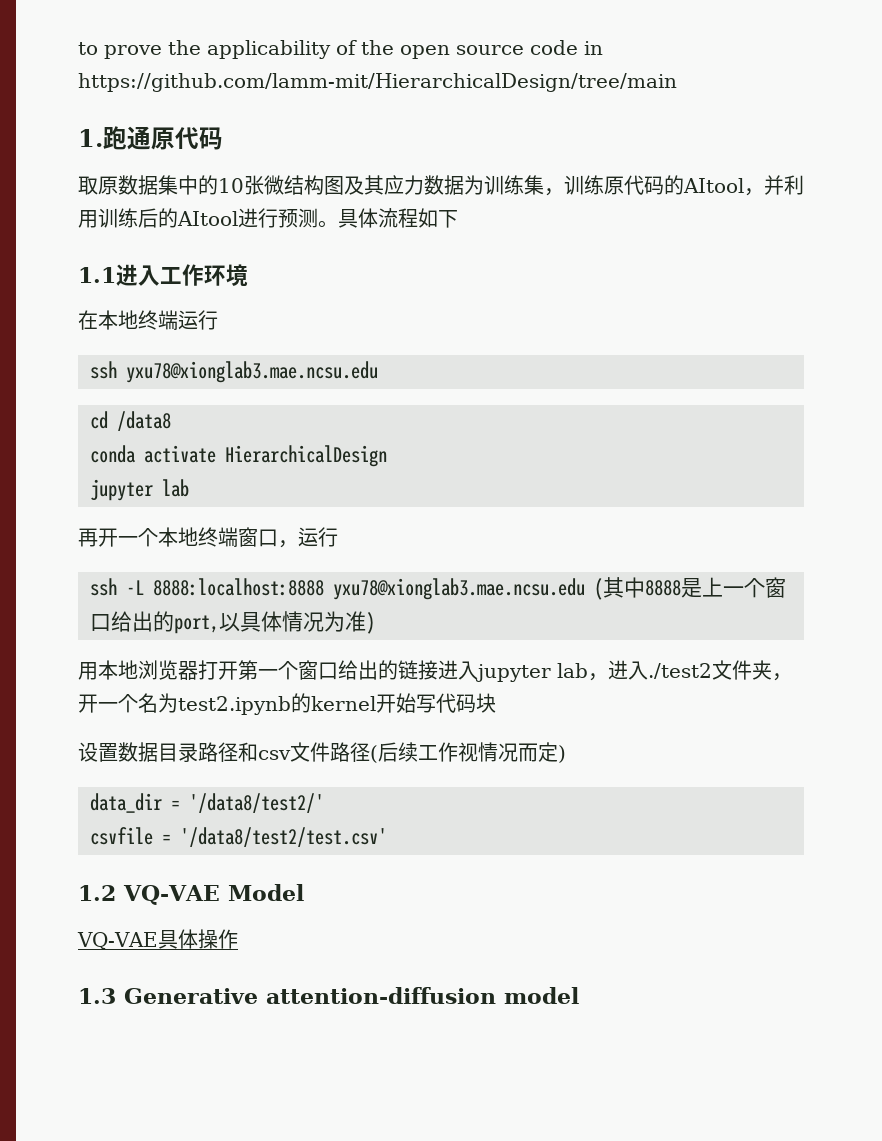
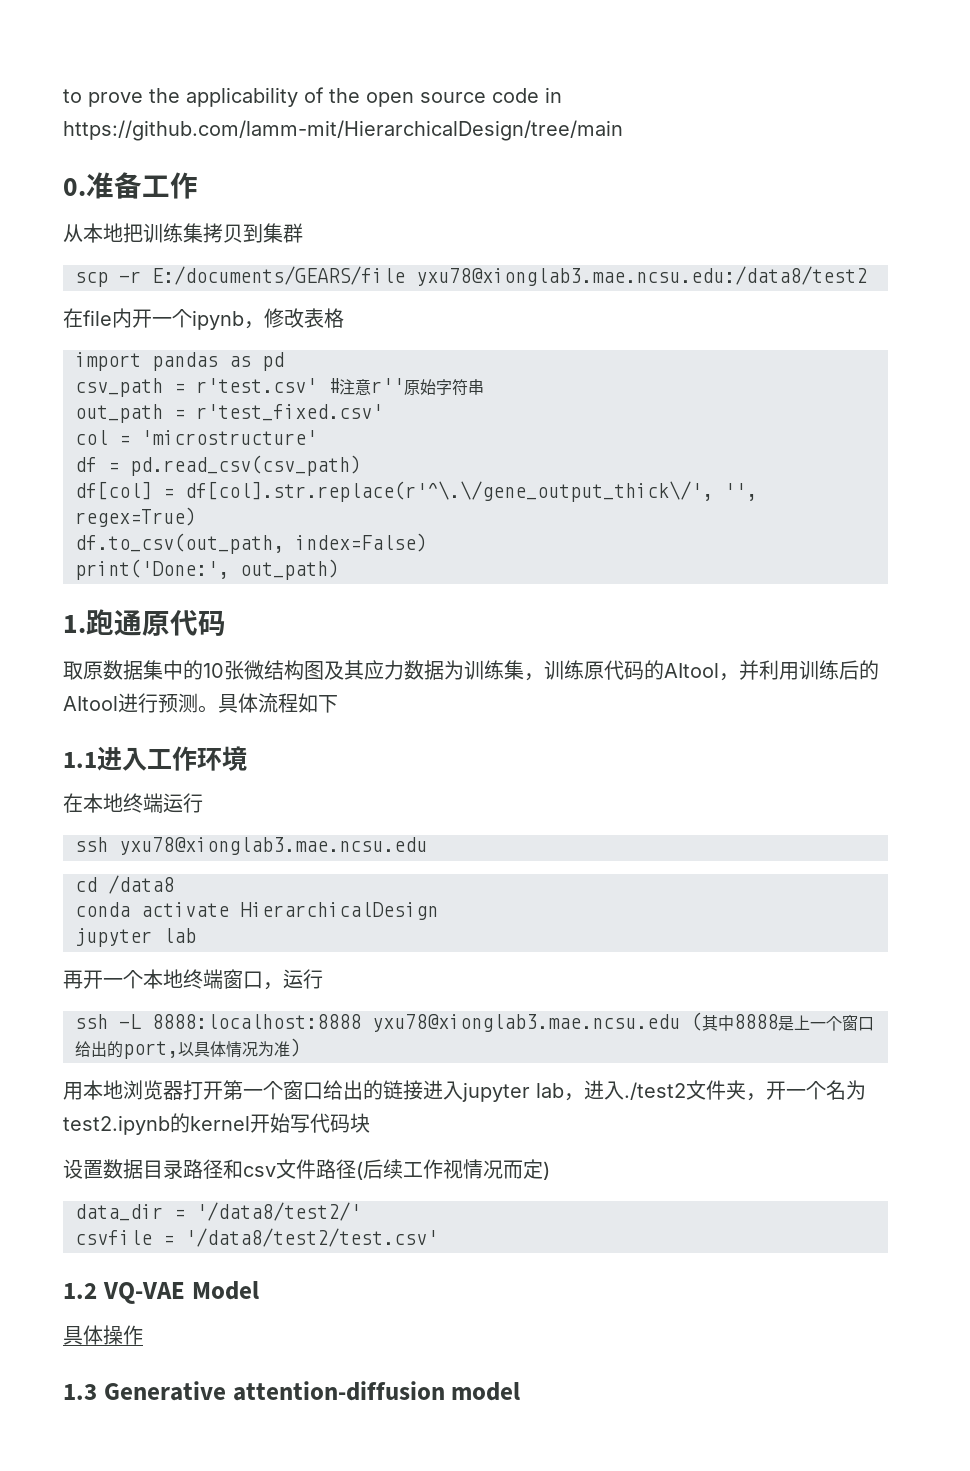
(677, 82) none -> [63,172,198,199] [63,223,303,243] [75,266,867,287] [63,308,344,330] [75,352,284,371] [75,378,484,397] [75,404,383,423] [75,430,317,445] [75,455,361,476] [75,481,757,502] [75,507,196,527] [75,533,427,554] [75,559,339,580] // 0.准备工作 // 从本地把训练集拷贝到集群 // scp -r E:/documents/GEARS/file yxu78@xionglab3.mae.ncsu.edu:/data8/test2 // 在file内开一个ipynb，修改表格 // import pandas as pd // csv_path = r'test.csv' #注意r''原始字符串 // out_path = r'test_fixed.csv' // col = 'microstructure' // df = pd.read_csv(csv_path) // df[col] = df[col].str.replace(r'^\.\/gene_output_thick\/', '', regex=True) // df.to_csv(out_path, index=False) // print('Done:', out_path)
[77,932,158,950] VQ-VAE -> (259, 1290) none

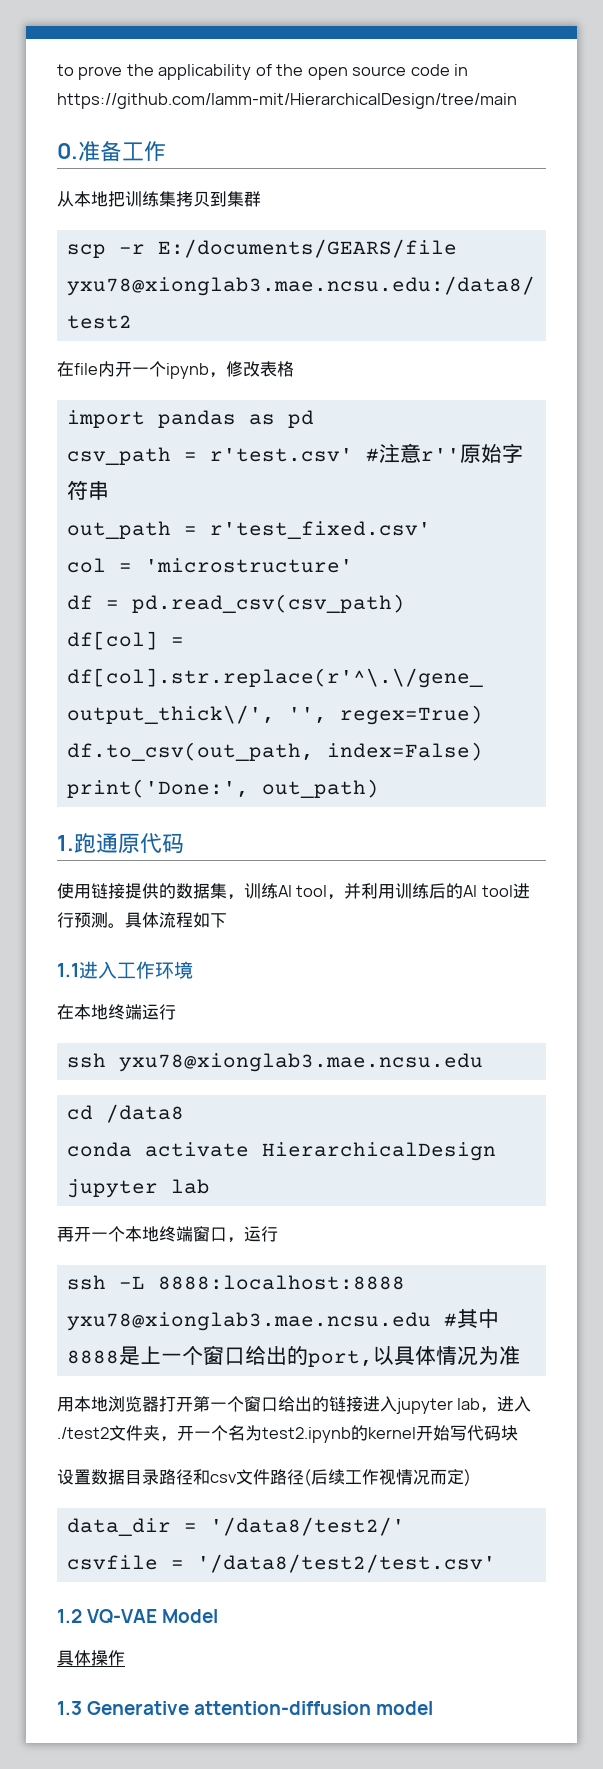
[63,660,719,681] 取原数据集中的10张微结构图及其应力数据为训练集，训练原代码的AItool -> [57,883,328,900] 使用链接提供的数据集，训练AI tool
[63,696,118,711] AItool -> [463,885,513,897] AI tool
[691,1012,702,1031] ( -> [443,1313,457,1327] #
[290,1038,301,1057] ) -> (520, 1355) none

